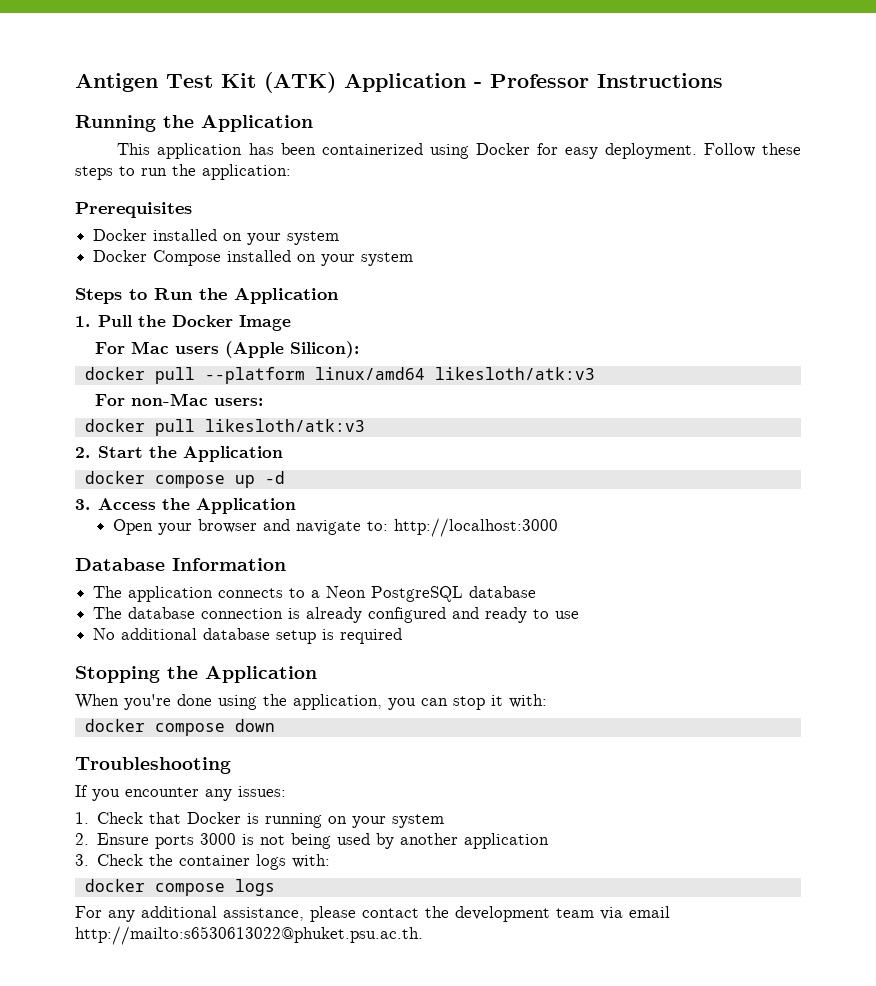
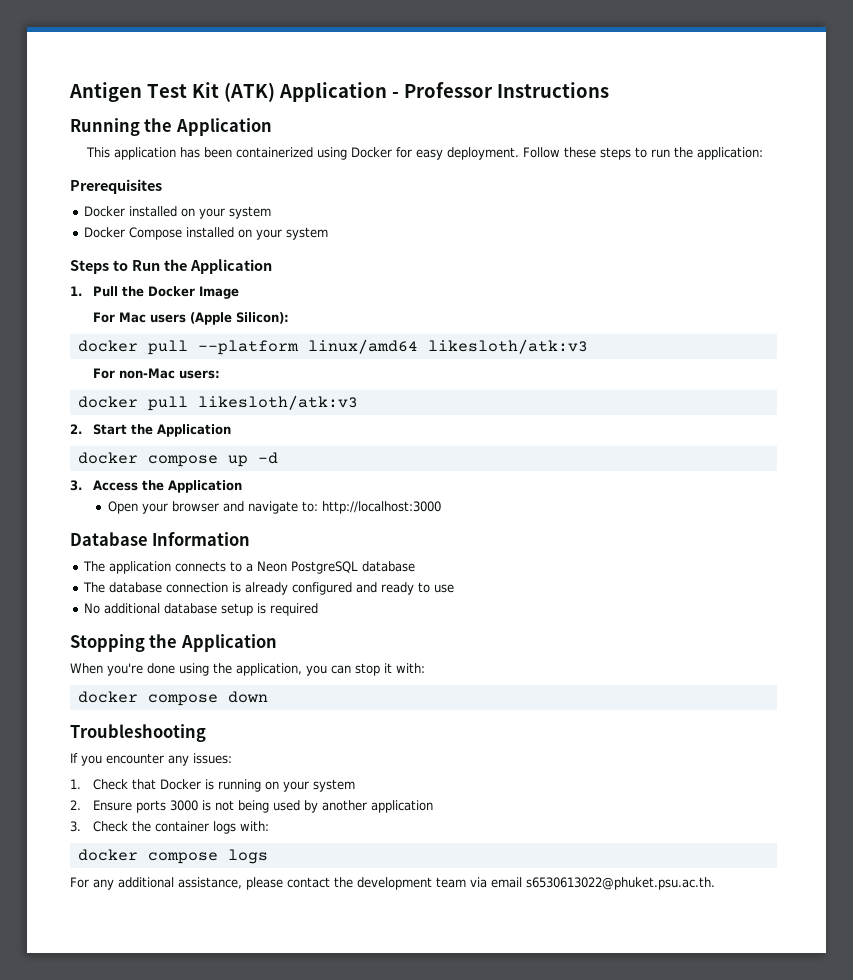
[75,926,423,945] http://mailto:s6530613022@phuket.psu.ac.th. -> [526,877,715,890] s6530613022@phuket.psu.ac.th.

